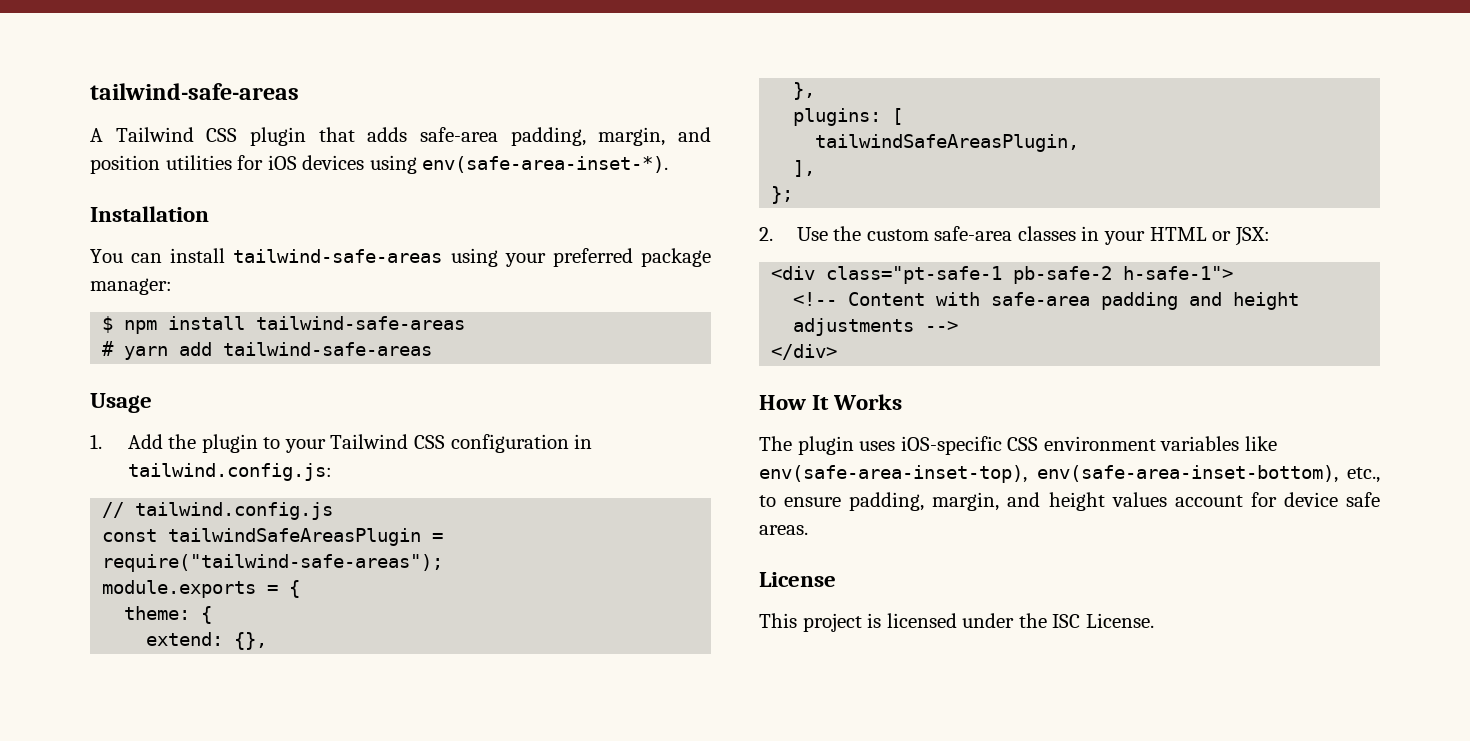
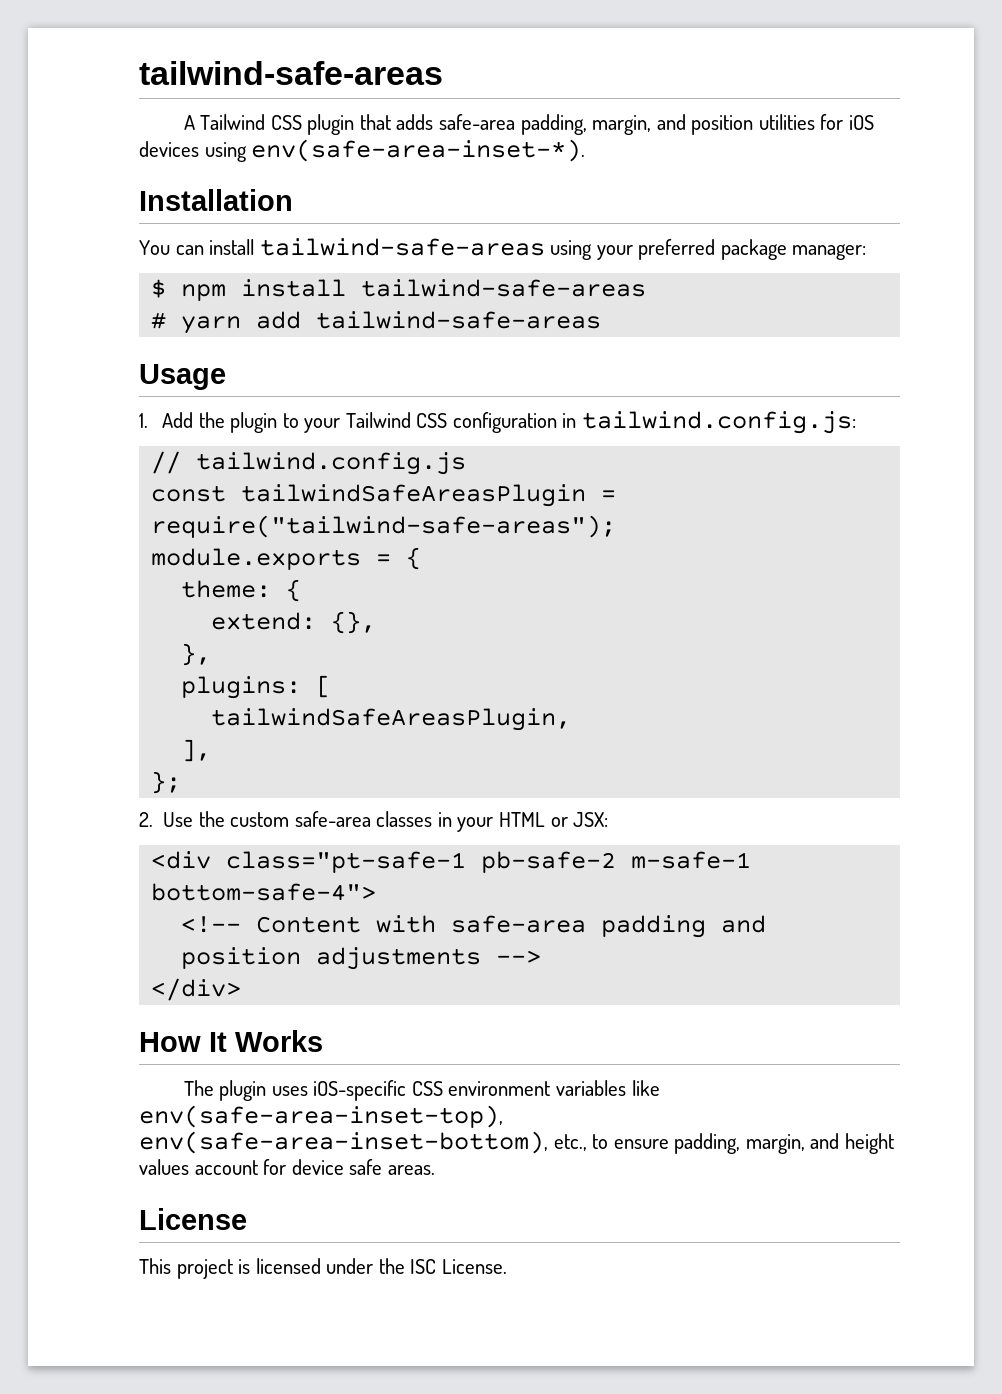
[1123,266,1234,280] h-safe-1"> -> [631,851,752,869] [151,883,377,901] m-safe-1 bottom-safe-4">
[1233,292,1300,310] height -> [181,947,302,969] position

